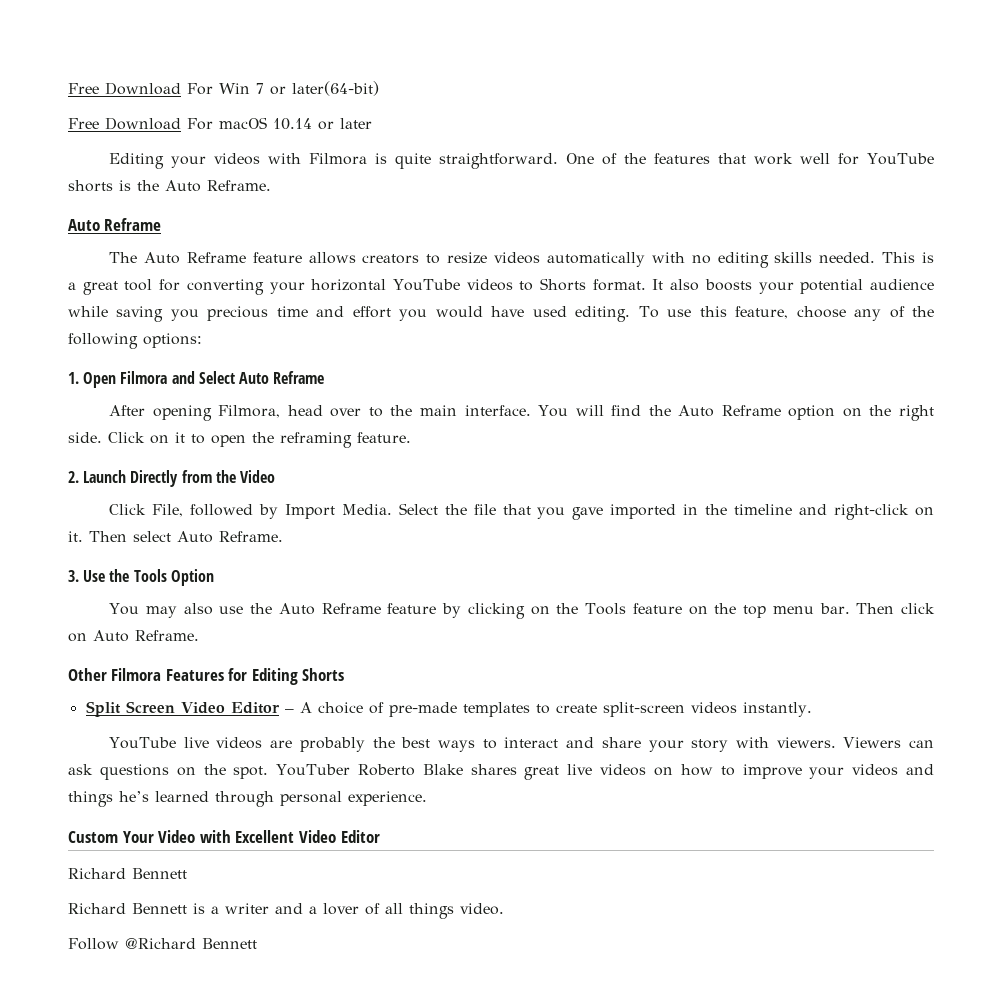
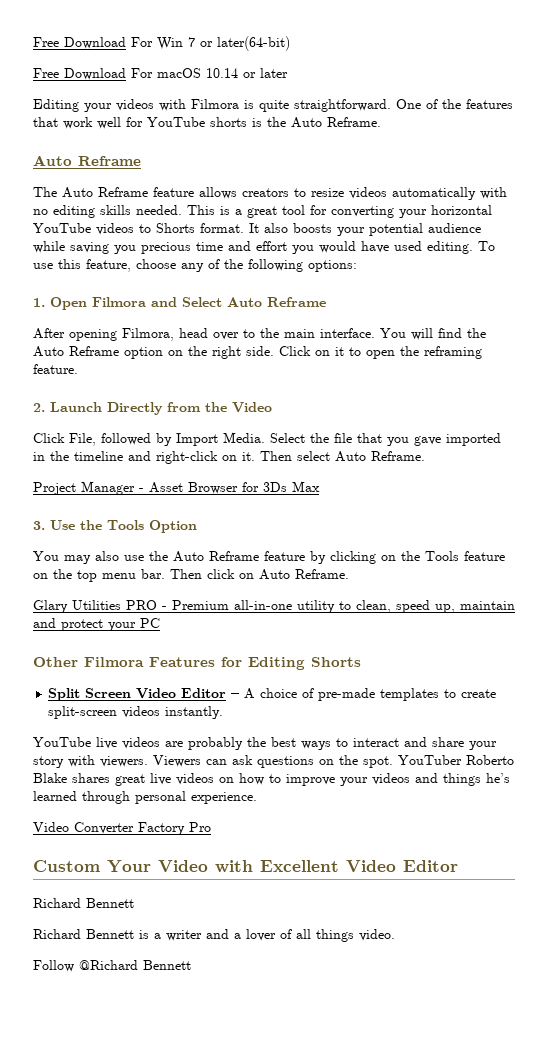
(283, 536) none -> [33,481,320,495] // Project Manager - Asset Browser for 3Ds Max
(199, 635) none -> [33,600,515,613] [33,618,160,631] // Glary Utilities PRO - Premium all-in-one utility to clean, speed up, maintain and protect your PC
(427, 798) none -> [33,822,211,835] // Video Converter Factory Pro

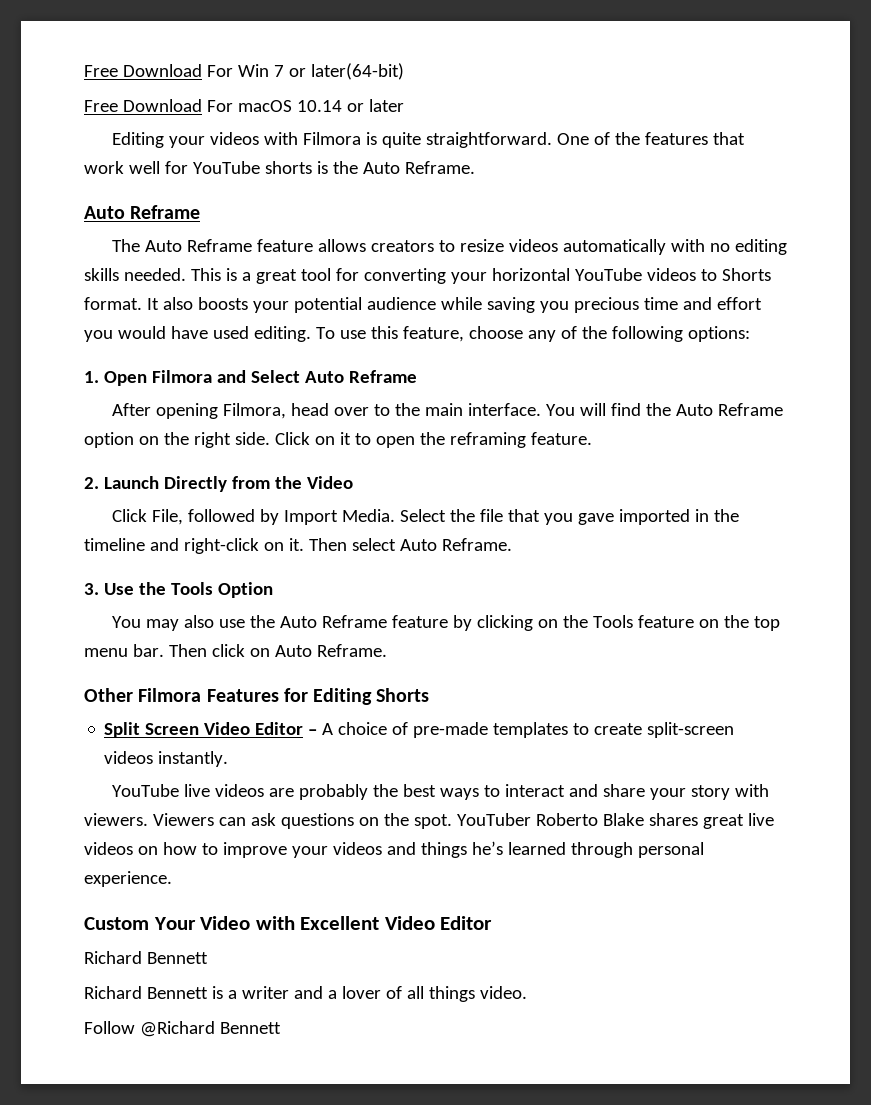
[33,481,320,495] // Project Manager - Asset Browser for 3Ds Max -> (512, 544) none
[33,600,515,613] [33,618,160,631] // Glary Utilities PRO - Premium all-in-one utility to clean, speed up, maintain and protect your PC -> (387, 650) none
[33,822,211,835] // Video Converter Factory Pro -> (172, 879) none

